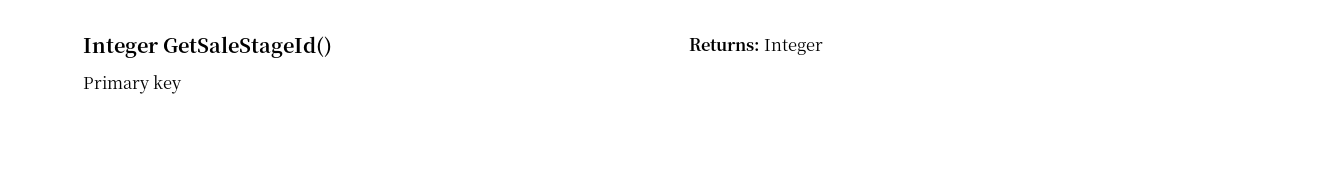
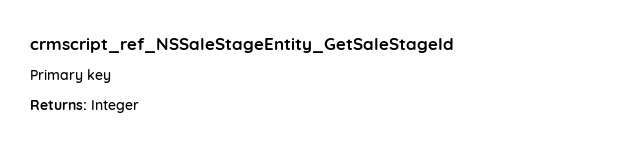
[83,36,333,58] Integer GetSaleStageId() -> [30,38,454,53] crmscript_ref_NSSaleStageEntity_GetSaleStageId

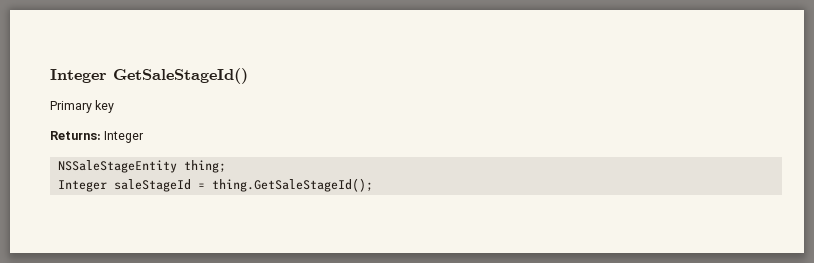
[30,38,454,53] crmscript_ref_NSSaleStageEntity_GetSaleStageId -> [50,68,248,84] Integer GetSaleStageId()
(139, 106) none -> [57,160,226,173] [57,178,373,192] // NSSaleStageEntity thing; // Integer saleStageId = thing.GetSaleStageId();

